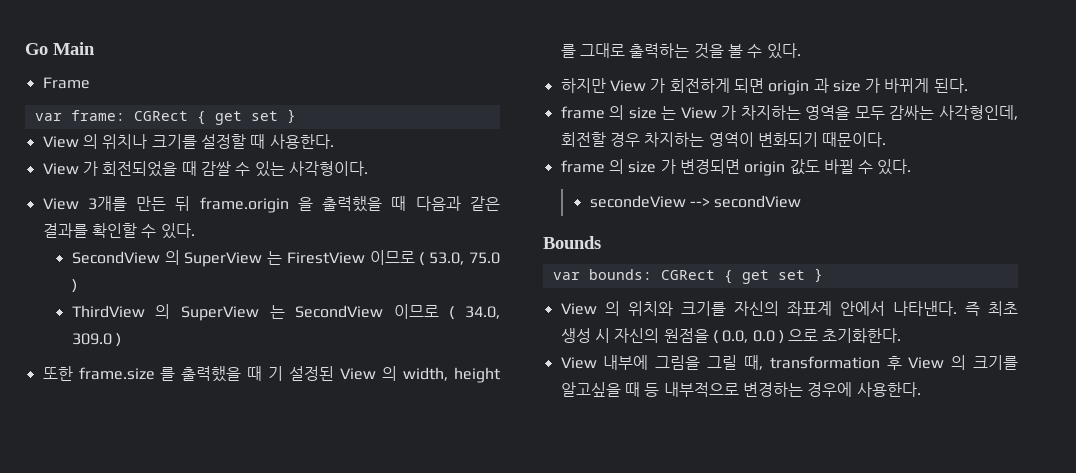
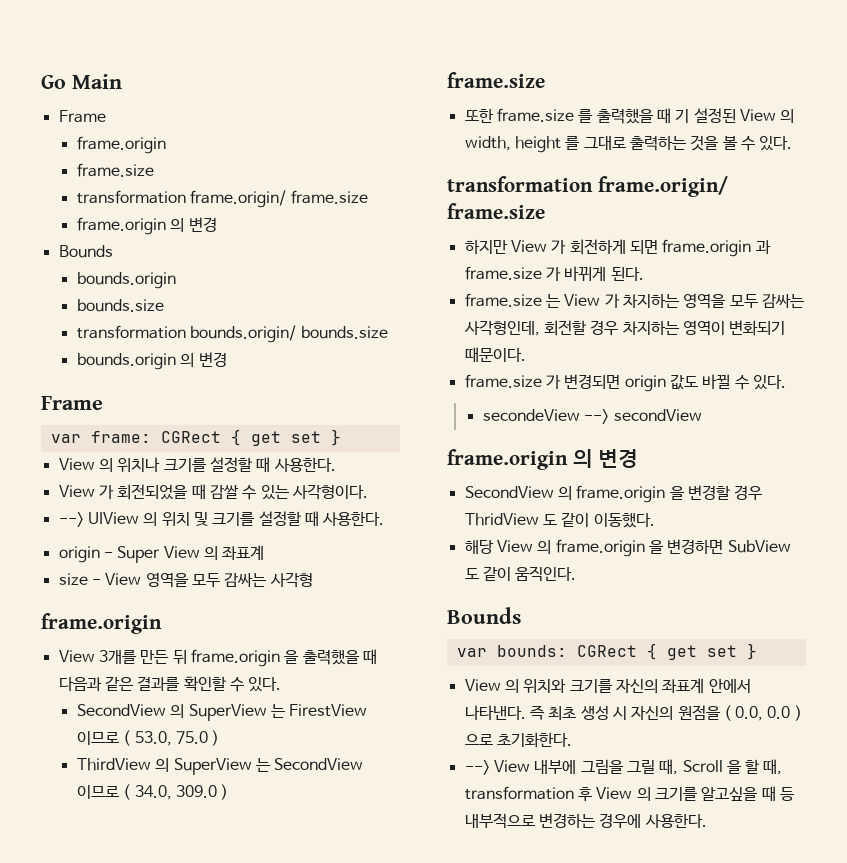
(90, 83) none -> [76,136,166,154] [76,163,154,177] [76,190,368,208] [76,217,217,235] [58,245,113,258] [76,272,176,289] [76,299,164,312] [76,325,388,343] [76,352,227,370] [41,396,103,410] // frame.origin // frame.size // transformation frame.origin/ frame.size // frame.origin 의 변경 // Bounds // bounds.origin // bounds.size // transformation bounds.origin/ bounds.size // bounds.origin 의 변경 // Frame
(368, 168) none -> [58,511,385,527] [58,545,265,563] [58,572,313,588] [41,613,162,634] // --> UIView 의 위치 및 크기를 설정할 때 사용한다. // origin - Super View 의 좌표계 // size - View 영역을 모두 감싸는 사각형 // frame.origin
(122, 340) none -> [447,72,545,88] // frame.size
(801, 51) none -> [447,176,728,197] [447,203,545,219] // transformation frame.origin/ frame.size
[768,78,861,95] origin 과 size -> [662,239,771,257] [464,266,542,280] frame.origin 과 frame.size
[560,105,657,120] frame 의 size -> [464,293,542,307] frame.size
[560,159,657,174] frame 의 size -> [464,374,542,388] frame.size
(802, 201) none -> [447,449,639,470] [464,485,763,503] [464,512,655,528] [464,539,791,557] [464,566,577,582] // frame.origin 의 변경 // SecondView 의 frame.origin 을 변경할 경우 ThridView 도 같이 이동했다. // 해당 View 의 frame.origin 을 변경하면 SubView 도 같이 움직인다.
(902, 335) none -> [464,760,490,775] -->
(763, 362) none -> [682,759,783,775] Scroll 을 할 때,

